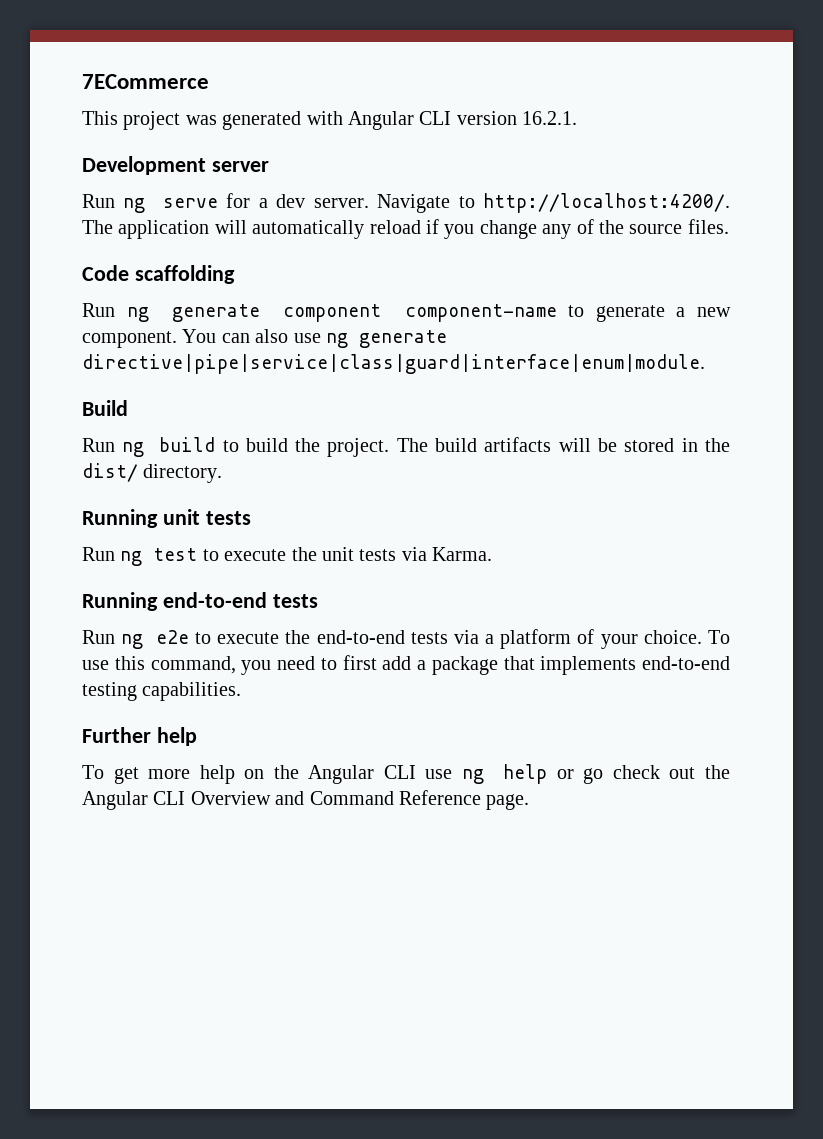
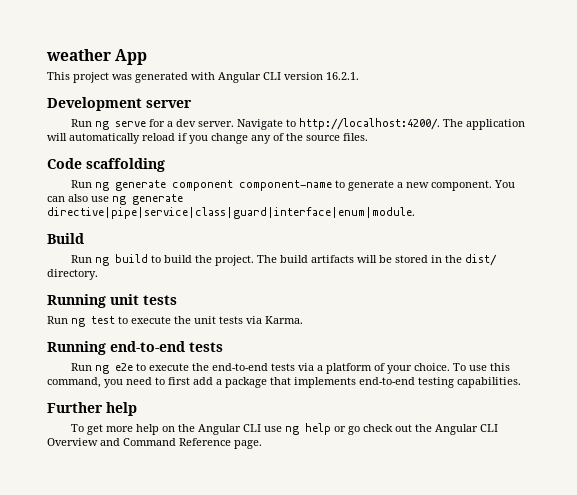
[82,74,209,89] 7ECommerce -> [46,49,148,65] weather App

